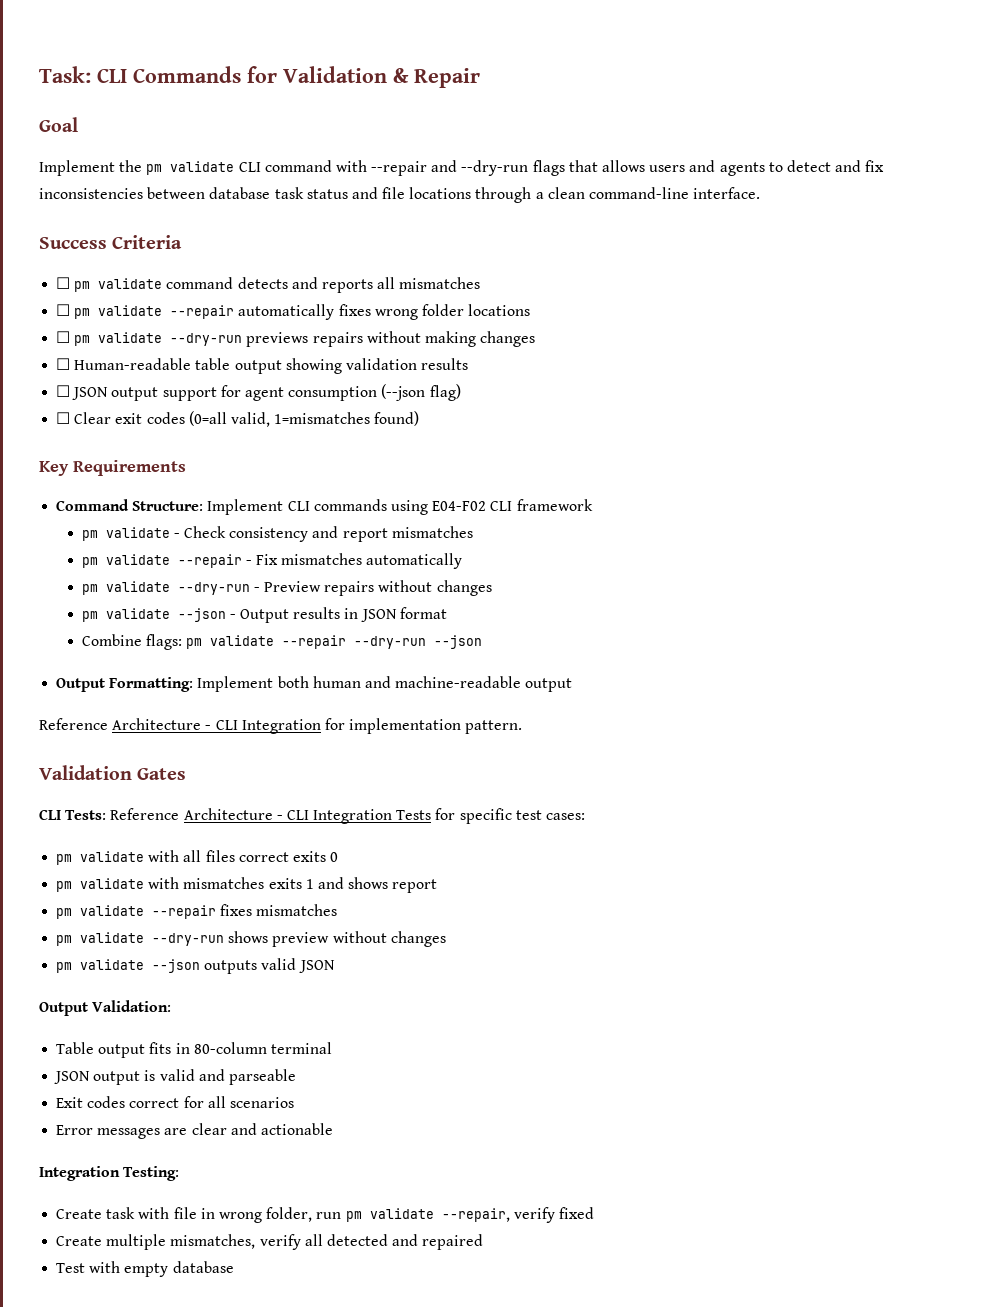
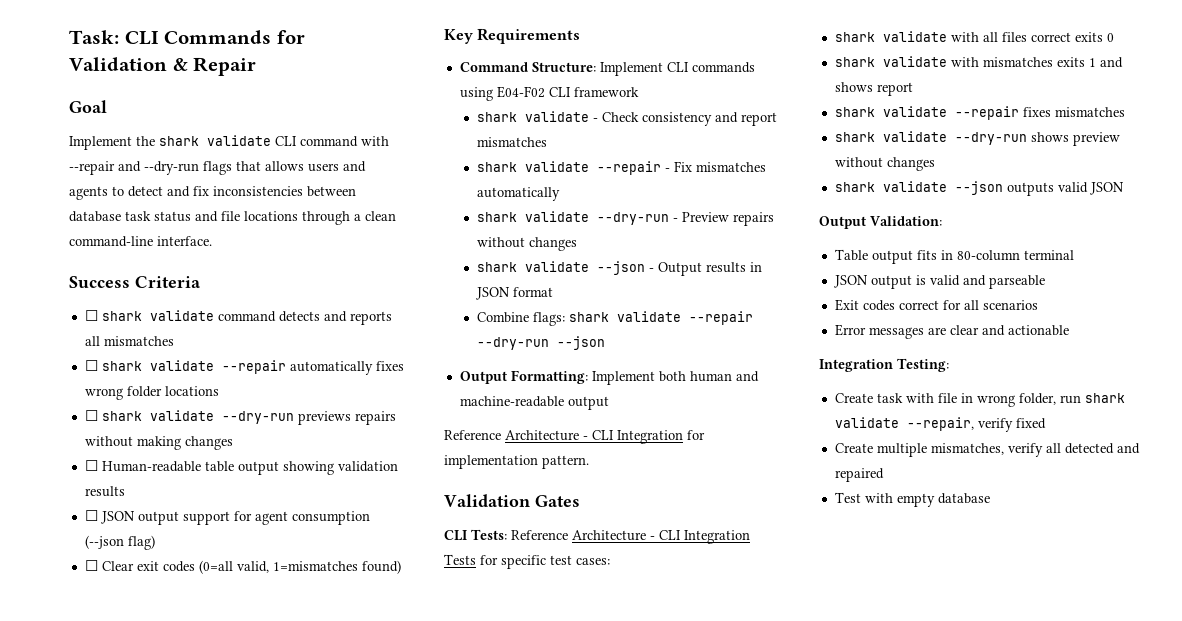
[146,164,163,175] pm -> [159,136,199,146] shark
[74,281,91,292] pm -> [101,311,142,321] shark
[74,308,91,319] pm -> [101,361,142,371] shark
[74,335,91,346] pm -> [101,411,142,421] shark
[81,530,98,541] pm -> [476,112,517,122] shark
[81,557,98,568] pm -> [476,162,517,172] shark
[81,584,98,595] pm -> [476,212,517,222] shark
[81,611,98,622] pm -> [476,262,517,272] shark
[186,638,203,649] pm -> [568,312,609,322] shark
[56,854,73,865] pm -> [834,32,875,42] shark
[56,881,73,892] pm -> [834,57,875,67] shark
[56,908,73,919] pm -> [834,107,875,117] shark
[56,935,73,946] pm -> [834,132,875,142] shark
[56,962,73,973] pm -> [834,182,875,192] shark
[345,1211,362,1222] pm -> [1084,393,1125,403] shark

